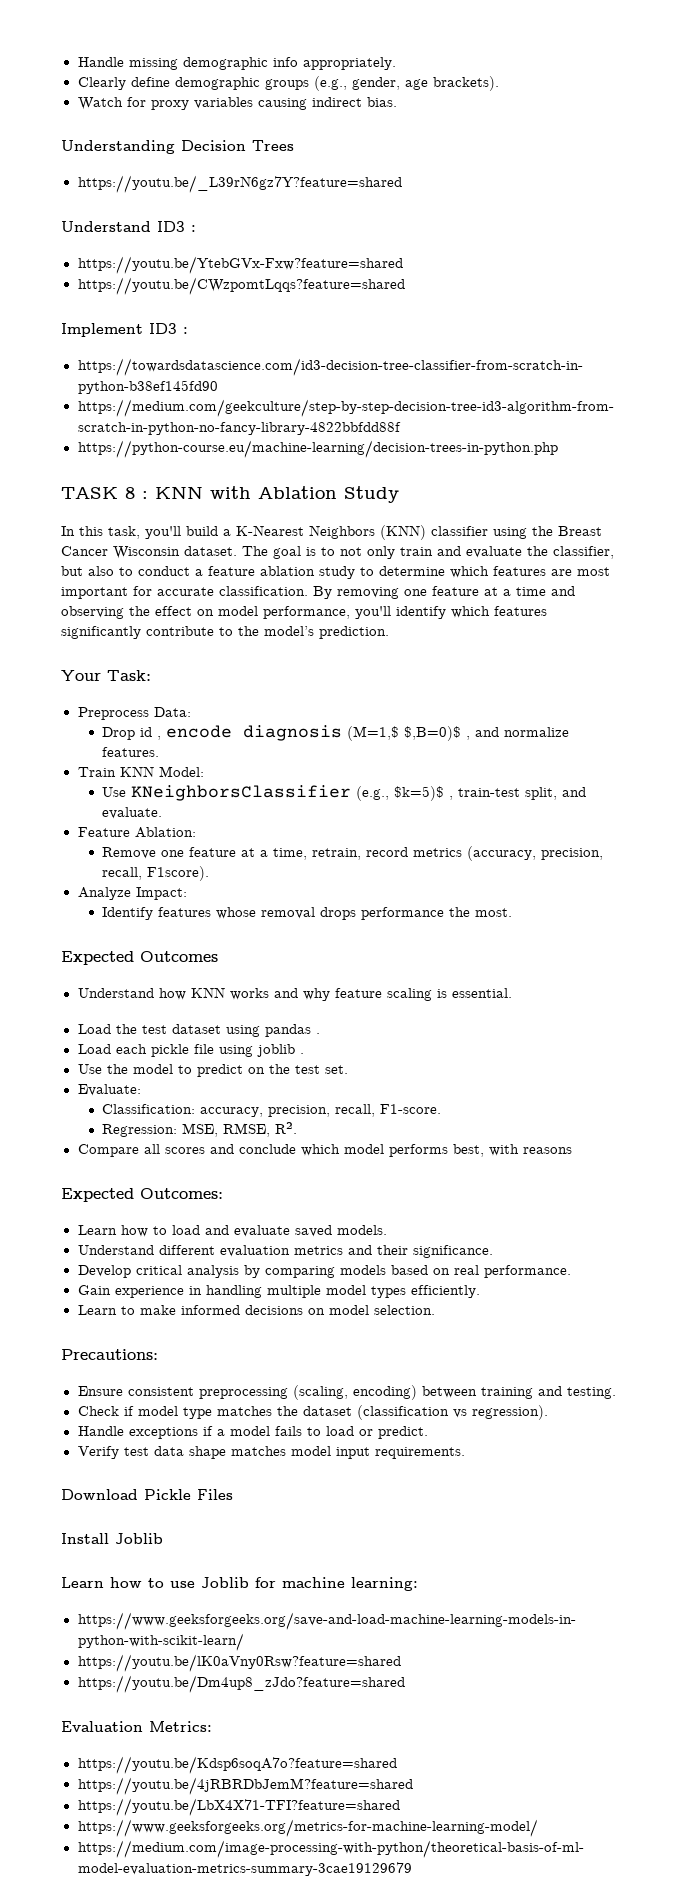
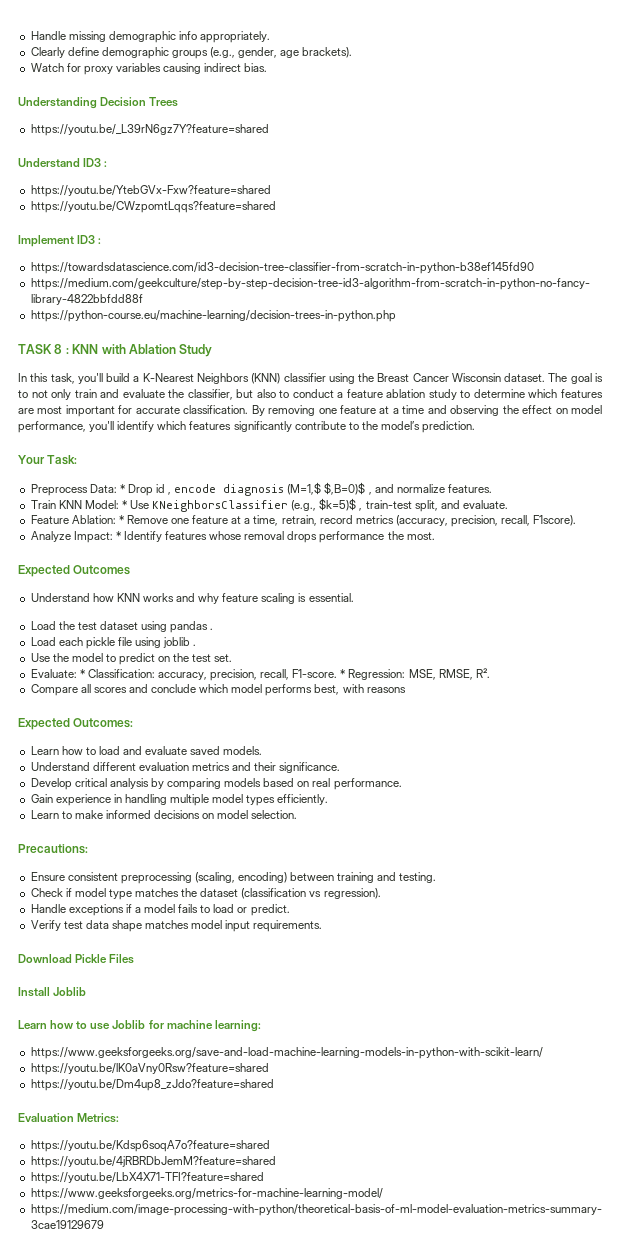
(191, 712) // -> [119,484,125,493] *
(204, 771) // -> [121,500,127,509] *
(196, 832) // -> [118,515,124,524] *
(187, 893) // -> [115,531,121,540] *
(141, 1090) // -> [79,669,85,678] *
(442, 1109) // -> [340,669,346,678] *

